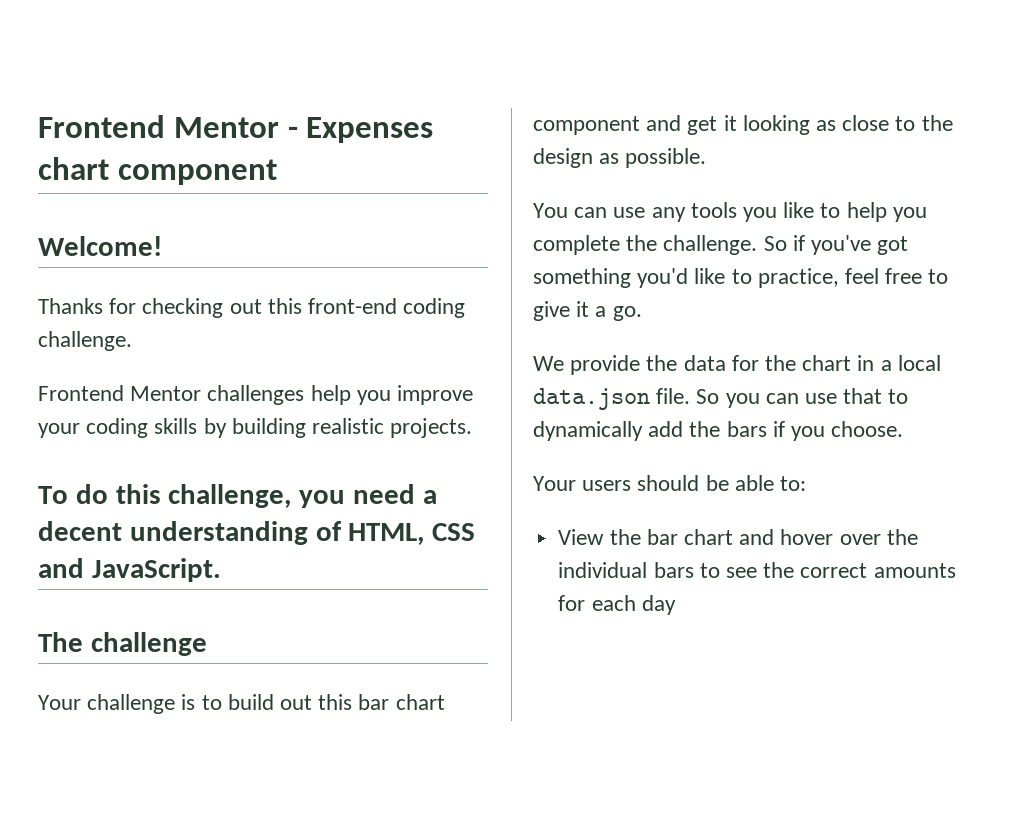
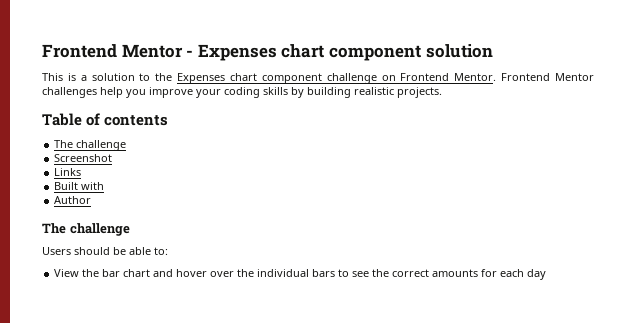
[38,236,162,256] [38,298,466,318] [38,331,132,351] // Welcome! // Thanks for checking out this front-end coding challenge. // -> [425,44,493,58] [42,73,497,84] solution // This is a solution to the Expenses chart component challenge on Frontend Mentor.
[38,484,437,508] [38,521,476,545] [38,558,221,582] [38,632,207,656] [38,694,445,714] [533,115,953,135] [533,148,707,168] [533,202,927,222] [533,235,909,255] [533,268,949,288] [533,301,642,321] [533,355,941,375] [533,388,909,410] [533,421,904,441] [533,476,632,491] To do this challenge, you need a decent understanding of HTML, CSS and JavaScript. // The challenge // Your challenge is to build out this bar chart component and get it looking as close to the design as possible. // You can use any tools you like to help you complete the challenge. So if you've got something you'd like to practice, feel free to give it a go. // We provide the data for the chart in a local data.json file. So you can use that to dynamically add the bars if you choose. // Your users -> [42,113,169,126] [54,140,127,151] [54,154,113,162] [54,168,82,176] [54,182,105,190] [54,196,92,204] [42,223,130,236] [42,247,71,255] Table of contents // The challenge // Screenshot // Links // Built with // Author // The challenge // Users

